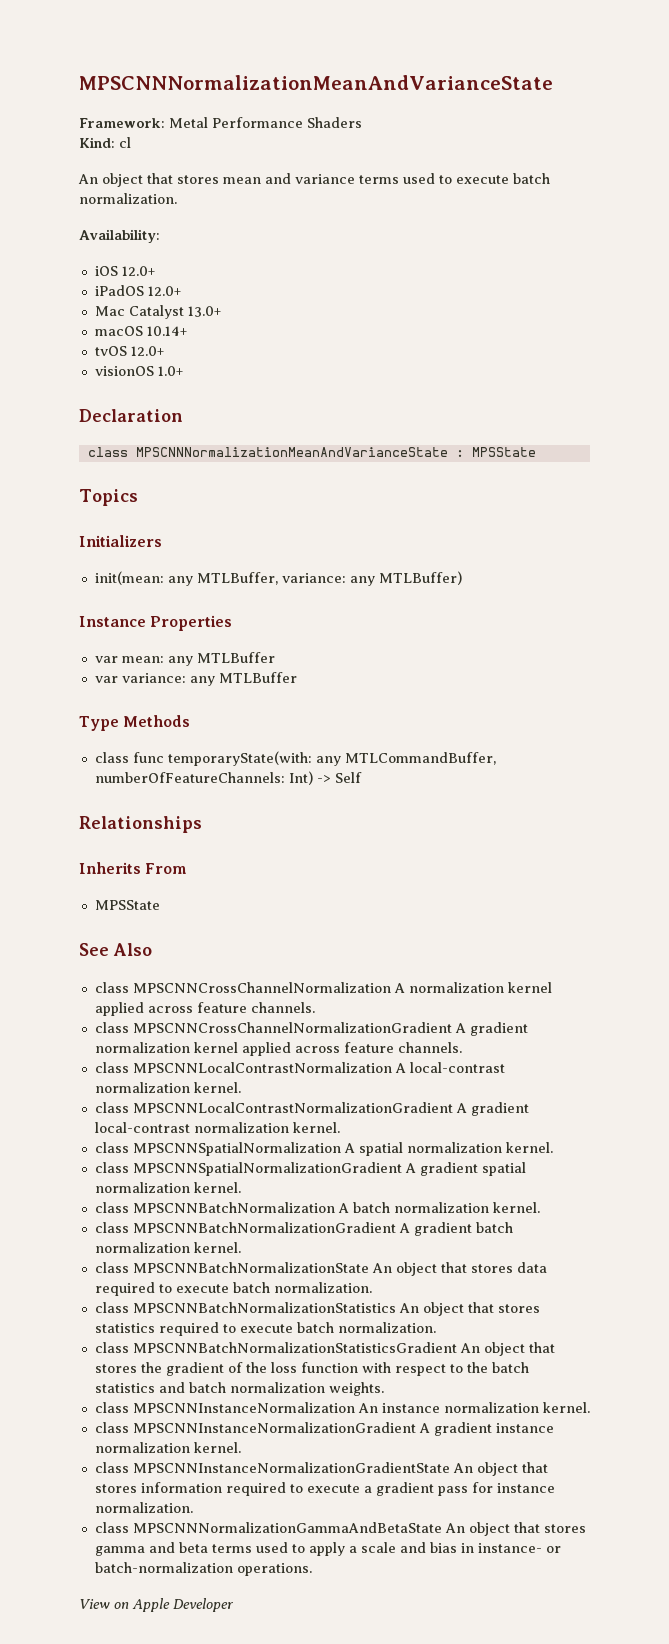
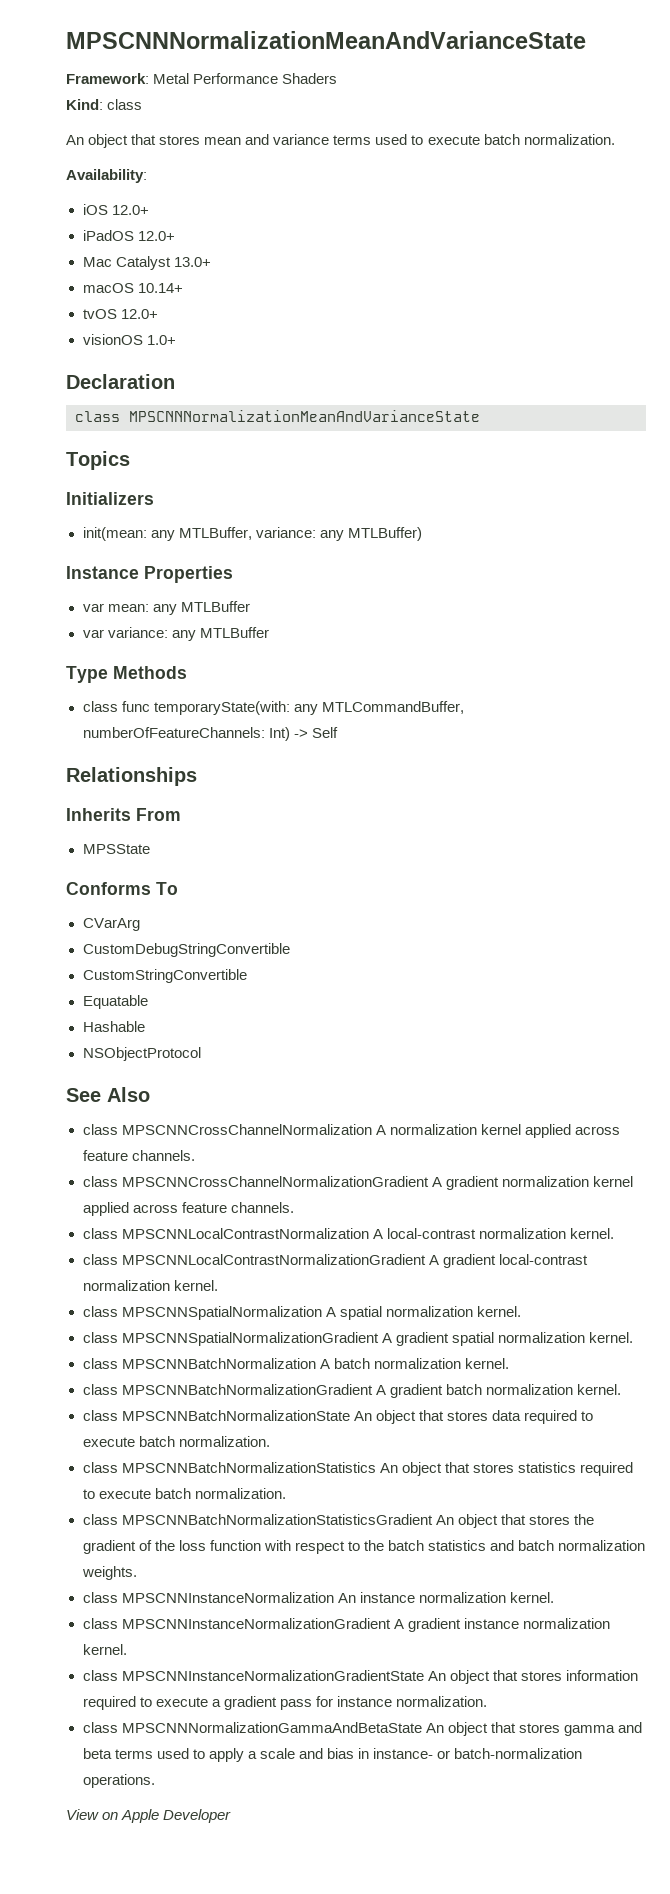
[119,137,131,148] cl -> [107,99,143,110] class
[455,447,536,457] : MPSState -> (480, 416) none
(160, 905) none -> [66,882,178,895] [82,918,140,931] [82,943,290,957] [82,969,247,983] [82,995,148,1009] [82,1021,145,1032] [82,1047,201,1061] // Conforms To // CVarArg // CustomDebugStringConvertible // CustomStringConvertible // Equatable // Hashable // NSObjectProtocol

